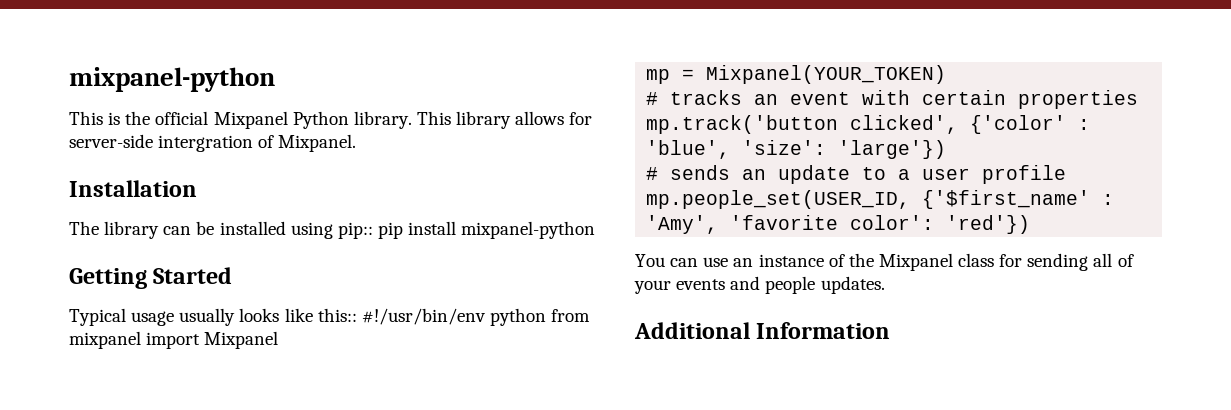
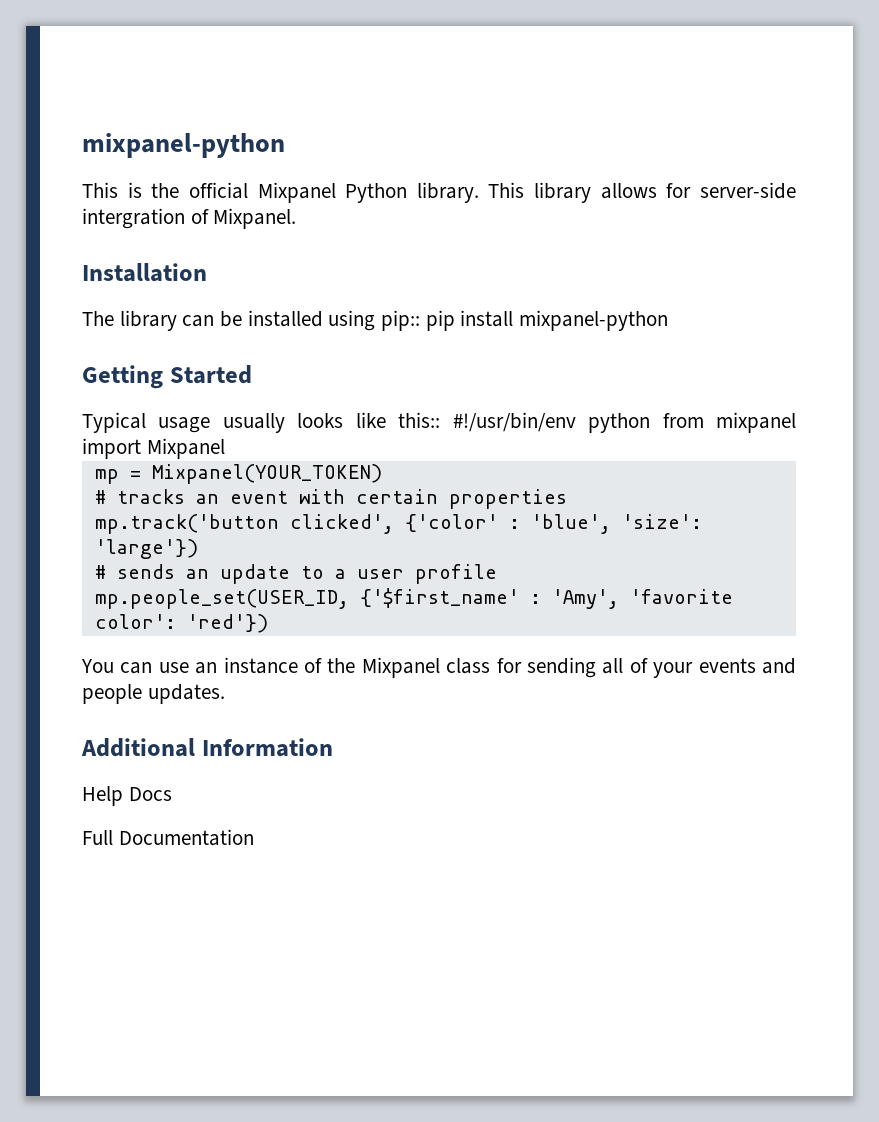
(891, 330) none -> [82,786,172,806] [82,829,254,846] // Help Docs // Full Documentation

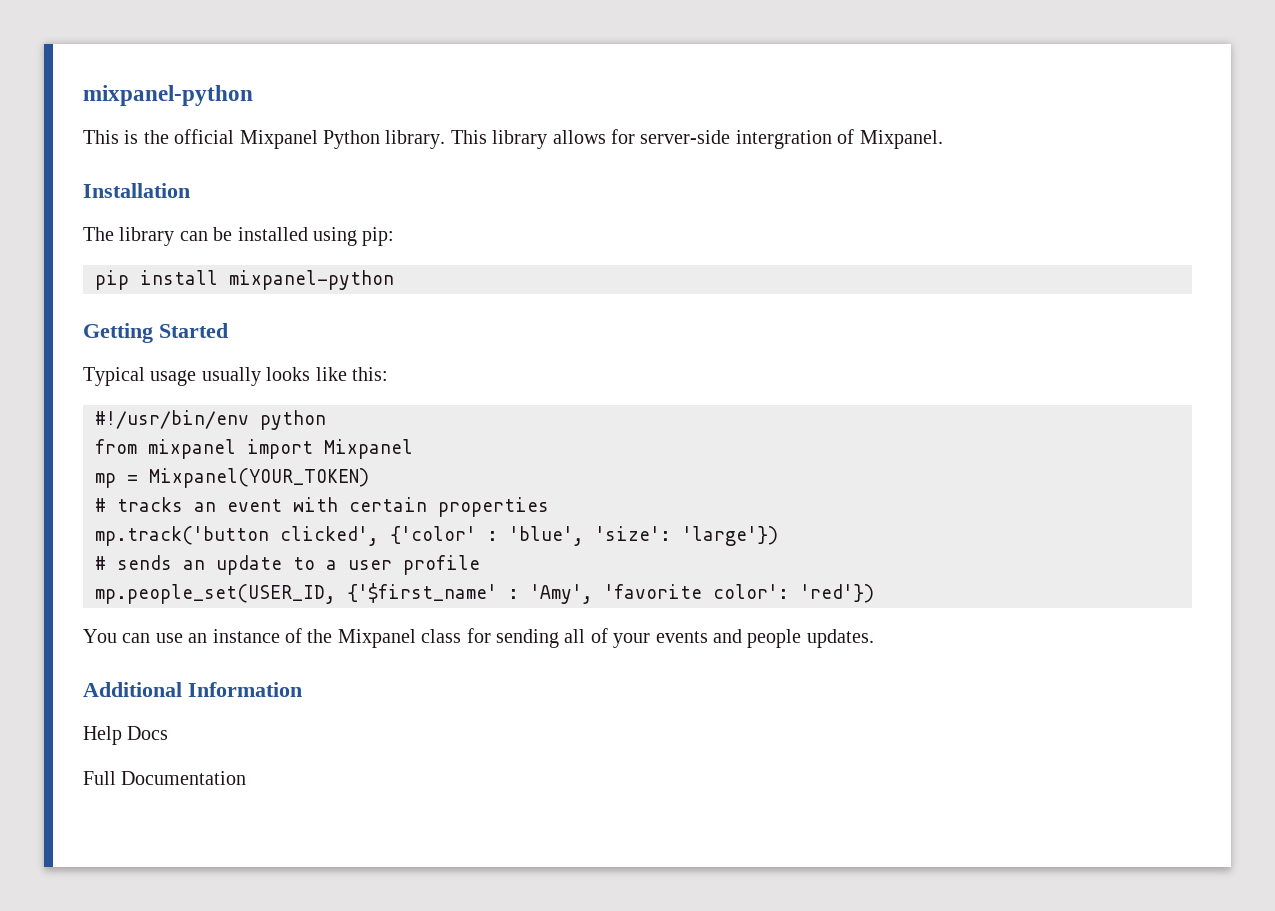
[381,310,421,331] pip:: -> [362,227,395,246] pip: //
[398,412,441,428] this:: -> [352,367,388,381] this: //
(651, 423) none -> (326, 420) //

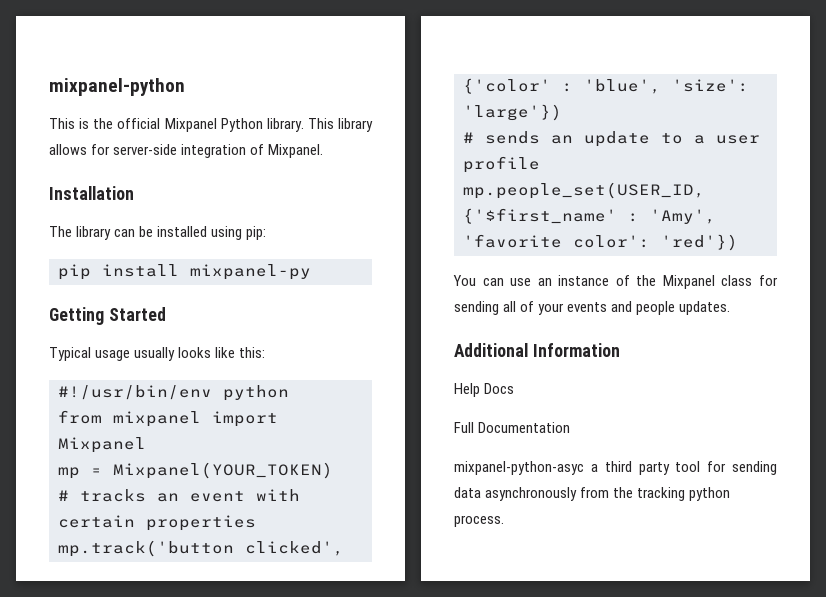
[735,130,832,149] intergration -> [181,144,247,158] integration
[229,270,394,290] mixpanel-python -> [190,264,311,280] mixpanel-py
(247, 778) none -> [454,461,777,475] [454,487,731,501] [454,515,504,527] // mixpanel-python-asyc a third party tool for sending data asynchronously from the tracking python process.

